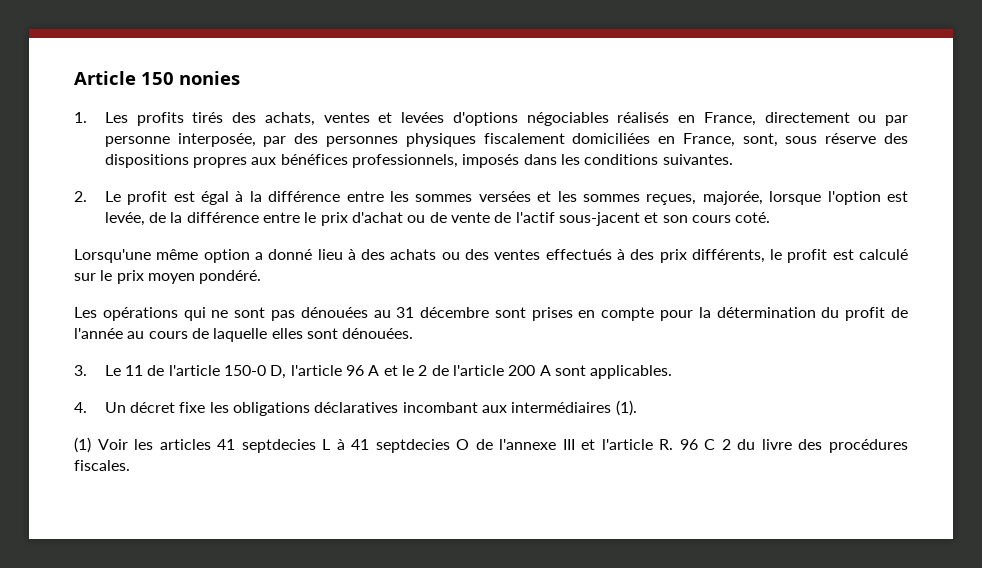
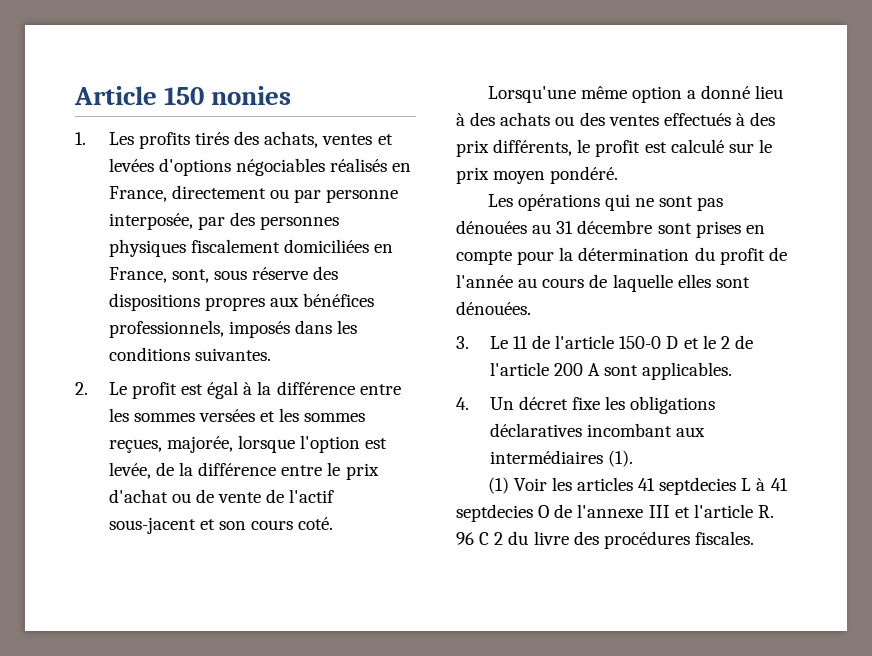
[270,365,380,379] D, l'article 96 A -> [666,336,679,349] D

